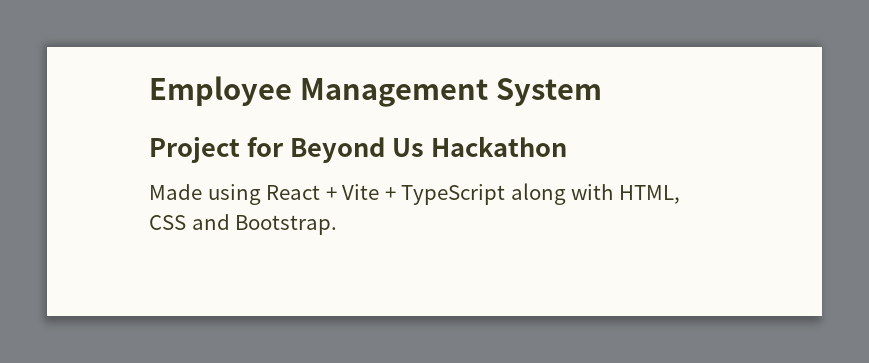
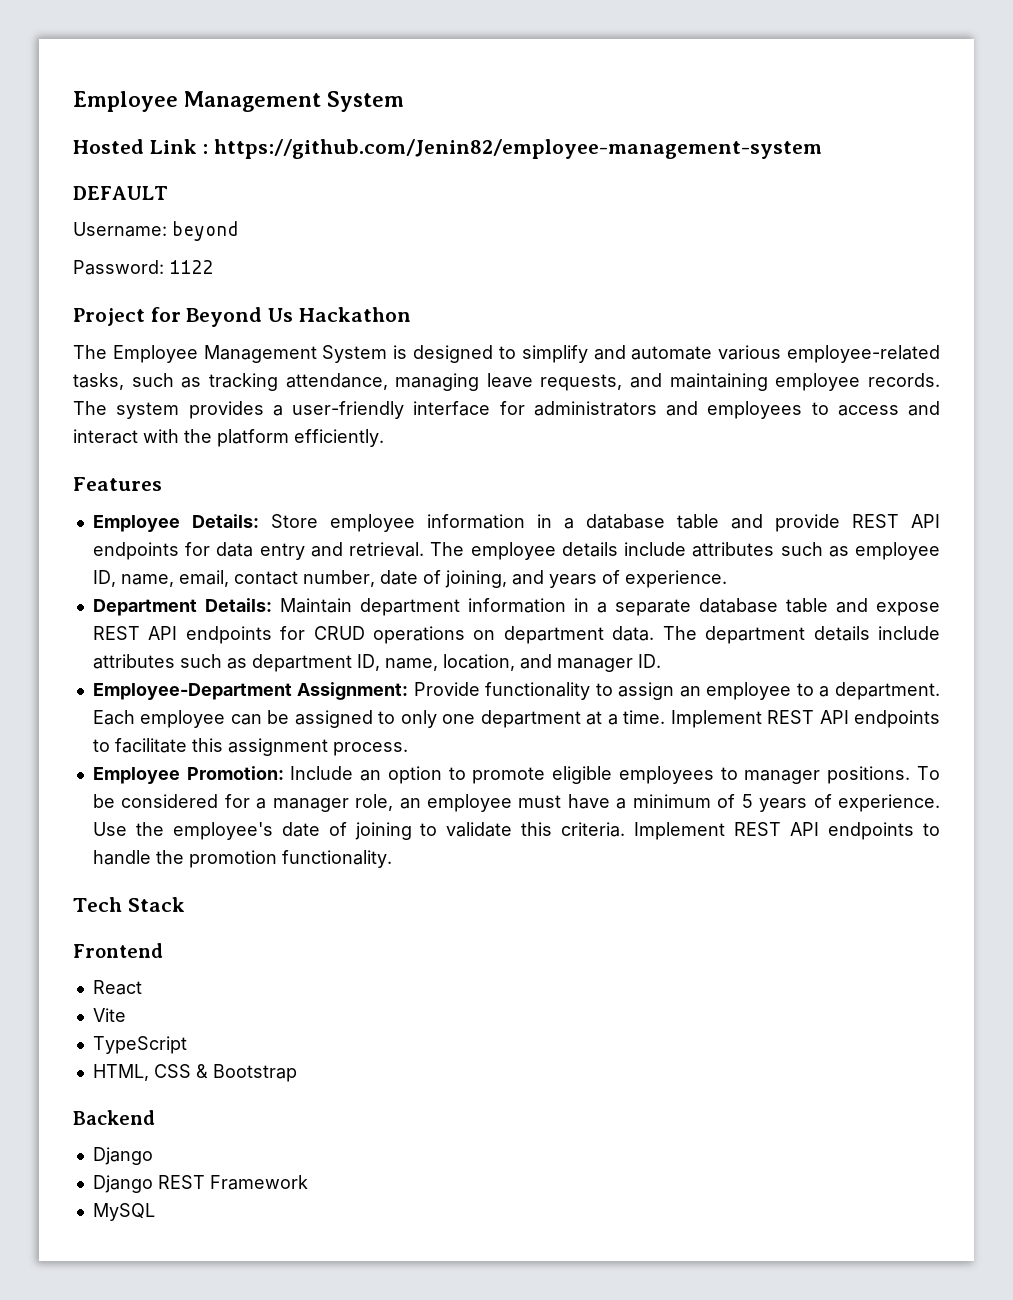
[149,76,602,107] Employee Management System -> [73,91,404,112] [73,139,823,159] [73,186,168,200] [73,221,238,241] [73,260,213,275] Employee Management System // Hosted Link : https://github.com/Jenin82/employee-management-system // DEFAULT // Username: beyond // Password: 1122
[149,184,261,205] Made using -> [73,345,941,363] [73,373,940,391] [73,401,940,419] [73,429,384,447] [73,477,162,491] [92,514,940,532] [92,542,941,560] [92,570,727,588] [92,598,940,616] [92,626,941,644] [92,654,661,672] [92,682,940,700] [92,710,941,728] [92,738,408,756] [92,766,940,784] [92,794,941,812] [92,822,941,840] [92,850,392,868] [73,897,185,912] [73,943,163,958] The Employee Management System is designed to simplify and automate various employee-related tasks, such as tracking attendance, managing leave requests, and maintaining employee records. The system provides a user-friendly interface for administrators and employees to access and interact with the platform efficiently. // Features // Employee Details: Store employee information in a database table and provide REST API endpoints for data entry and retrieval. The employee details include attributes such as employee ID, name, email, contact number, date of joining, and years of experience. // Department Details: Maintain department information in a separate database table and expose REST API endpoints for CRUD operations on department data. The department details include attributes such as department ID, name, location, and manager ID. // Employee-Department Assignment: Provide functionality to assign an employee to a department. Each employee can be assigned to only one department at a time. Implement REST API endpoints to facilitate this assignment process. // Employee Promotion: Include an option to promote eligible employees to manager positions. To be considered for a manager role, an employee must have a minimum of 5 years of experience. Use the employee's date of joining to validate this criteria. Implement REST API endpoints to handle the promotion functionality. // Tech Stack // Frontend //
[325,187,337,200] + -> (142, 987) //
[384,187,396,200] + -> (126, 1015) //
[510,183,680,205] [149,214,338,235] along with HTML, CSS and Bootstrap. -> [92,1064,297,1082] [73,1110,155,1125] [92,1147,153,1165] [92,1175,308,1193] [92,1203,155,1221] // HTML, CSS & Bootstrap // Backend // Django // Django REST Framework // MySQL

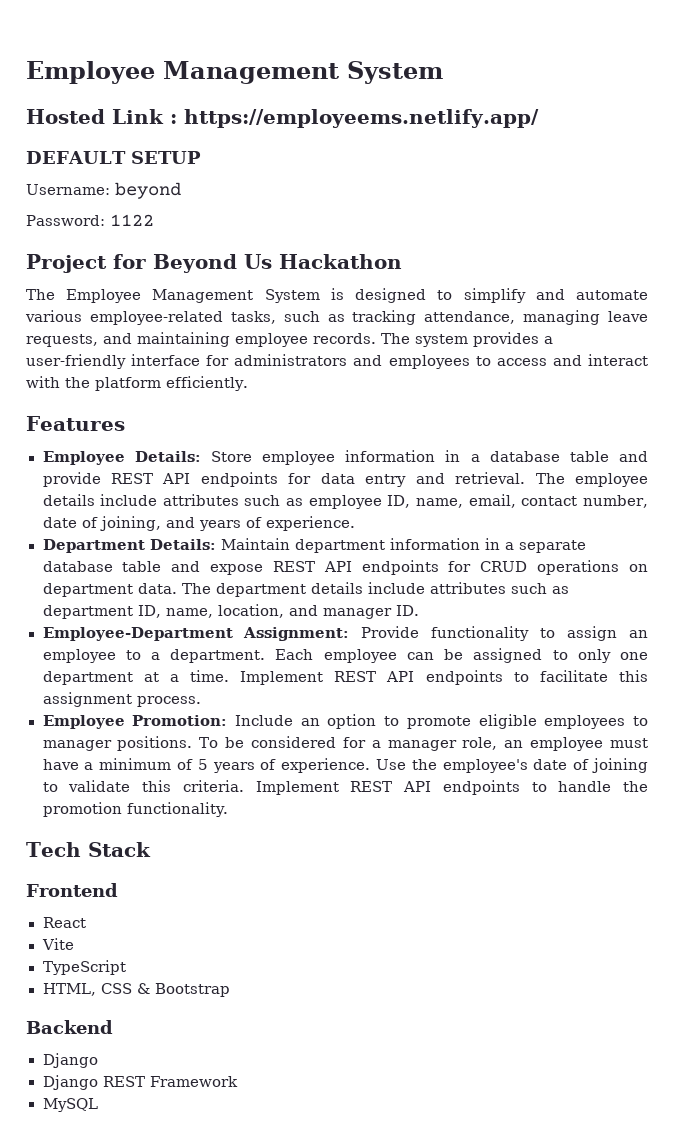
[214,139,823,159] https://github.com/Jenin82/employee-management-system -> [184,109,539,128] https://employeems.netlify.app/
(168, 193) none -> [130,151,201,164] SETUP

